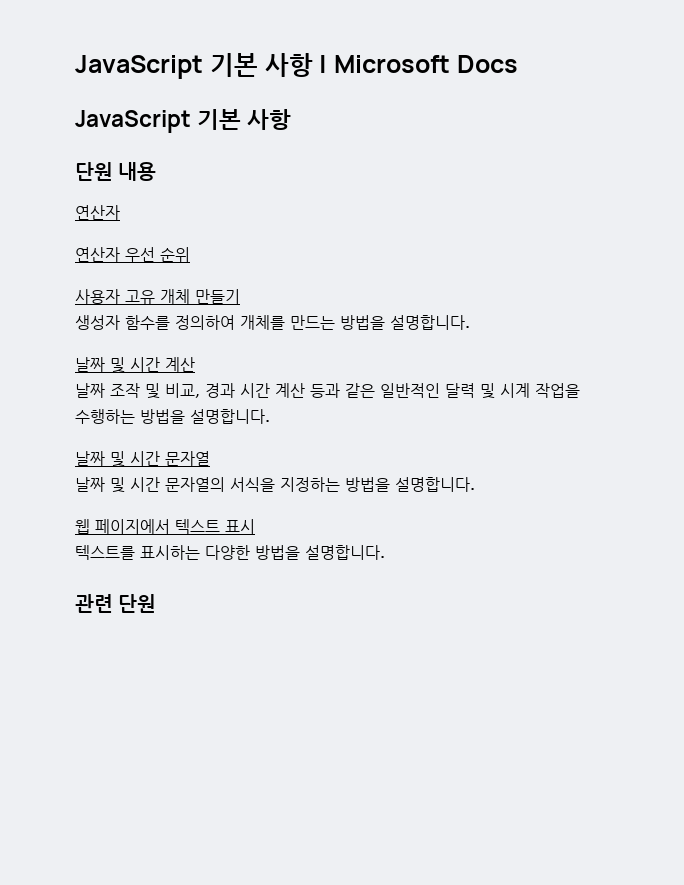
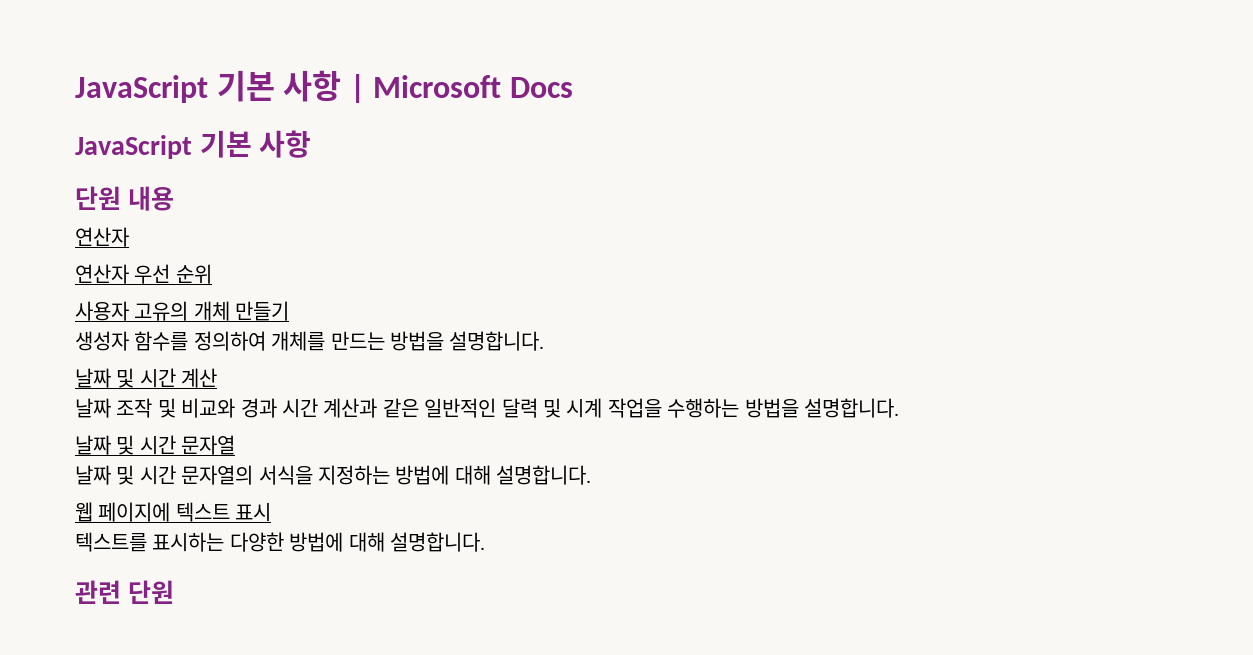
[125,290,155,304] 고유 -> [134,301,189,321] 고유의
[165,383,200,398] 비교, -> [181,398,236,418] 비교와
[275,383,340,398] 계산 등과 -> [323,398,378,418] 계산과
[345,477,390,492] 방법을 -> [395,465,491,485] 방법에 대해
[95,519,170,534] 페이지에서 -> [98,502,171,522] 페이지에
[255,545,300,560] 방법을 -> [289,532,385,552] 방법에 대해

